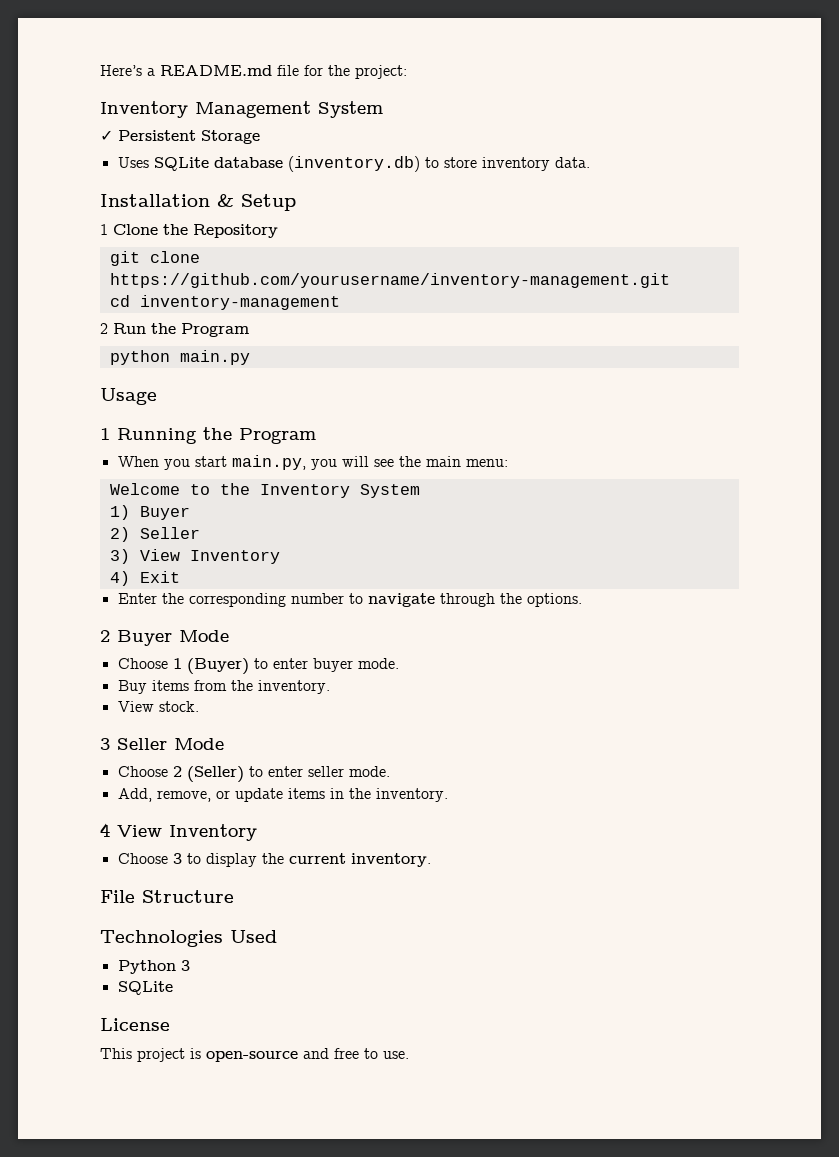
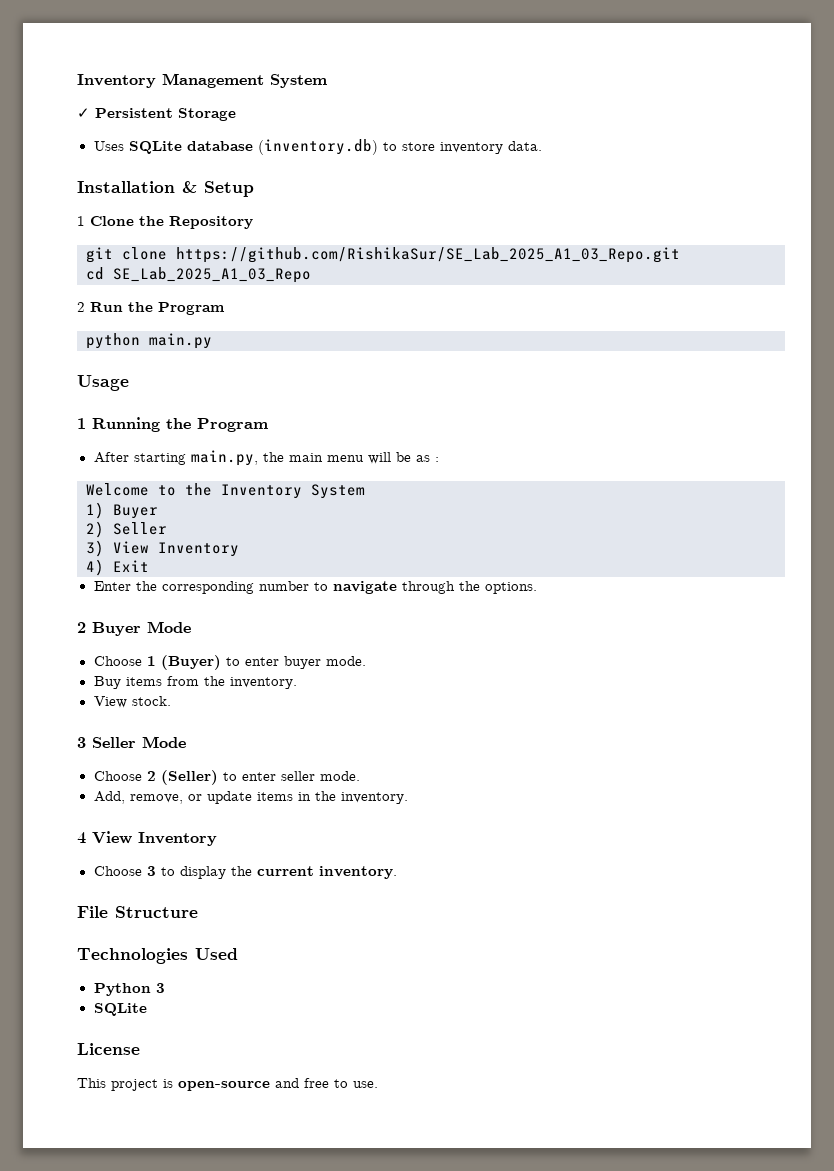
[100,65,407,79] Here’s a README.md file for the project: // -> (77, 81) none
[109,273,670,288] https://github.com/yourusername/inventory-management.git -> [176,247,680,263] https://github.com/RishikaSur/SE_Lab_2025_A1_03_Repo.git
[139,295,340,310] inventory-management -> [113,267,311,283] SE_Lab_2025_A1_03_Repo
[117,455,508,470] When you start main.py, you will see the main menu: -> [93,450,439,466] After starting main.py, the main menu will be as :

